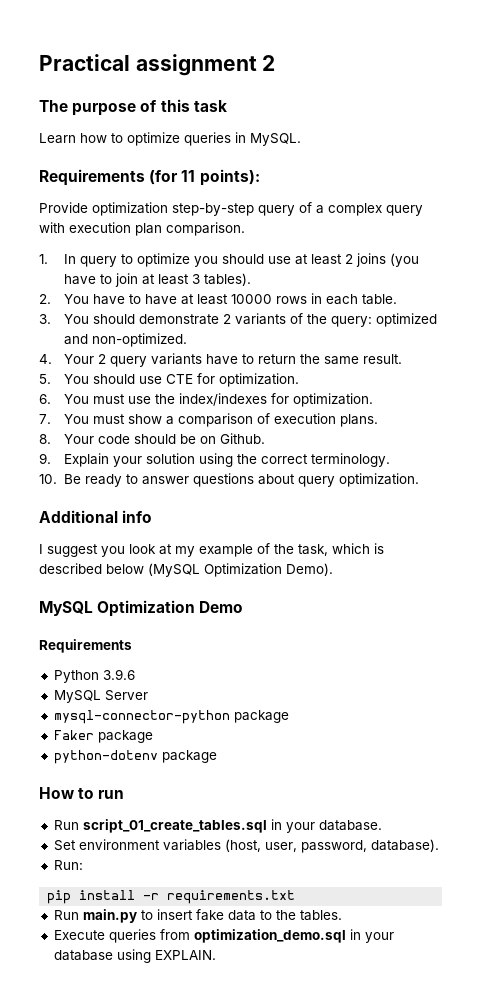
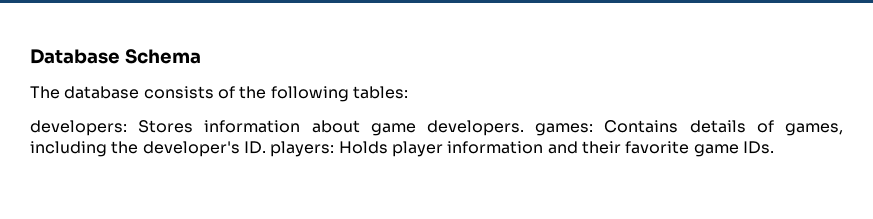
[39,54,276,76] [39,99,227,116] [39,132,301,146] [39,169,260,186] [39,202,423,216] [39,222,245,236] [39,253,420,267] [64,273,252,287] [39,293,398,305] [39,313,438,327] [64,333,188,347] [39,353,403,367] [39,373,300,387] [39,393,374,407] [39,413,379,427] [39,433,266,444] [39,453,391,467] [39,473,420,487] [39,510,153,523] [39,543,384,557] [39,563,333,577] [39,600,244,617] [39,639,132,653] [53,669,135,683] [53,690,148,703] [53,710,289,724] [53,730,153,743] [53,750,217,764] [39,787,125,799] [53,819,382,833] [53,839,439,853] [53,860,83,870] [47,890,296,904] [53,909,342,923] [53,929,394,943] [53,949,216,963] Practical assignment 2 // The purpose of this task // Learn how to optimize queries in MySQL. // Requirements (for 11 points): // Provide optimization step-by-step query of a complex query with execution plan comparison. // 1. In query to optimize you should use at least 2 joins (you have to join at least 3 tables). // 2. You have to have at least 10000 rows in each table. // 3. You should demonstrate 2 variants of the query: optimized and non-optimized. // 4. Your 2 query variants have to return the same result. // 5. You should use CTE for optimization. // 6. You must use the index/indexes for optimization. // 7. You must show a comparison of execution plans. // 8. Your code should be on Github. // 9. Explain your solution using the correct terminology. // 10. Be ready to answer questions about query optimization. // Additional info // I suggest you look at my example of the task, which is described below (MySQL Optimization Demo). // MySQL Optimization Demo // Requirements // Python 3.9.6 // MySQL Server // mysql-connector-python package // Faker package // python-dotenv package // How to run // Run script_01_create_tables.sql in your database. // Set environment variables (host, user, password, database). // Run: // pip install -r requirements.txt // Run main.py to insert fake data to the tables. // Execute queries from optimization_demo.sql in your database using EXPLAIN. -> [30,49,201,64] [30,86,408,102] [30,120,844,136] [30,141,774,157] Database Schema // The database consists of the following tables: // developers: Stores information about game developers. games: Contains details of games, including the developer's ID. players: Holds player information and their favorite game IDs.

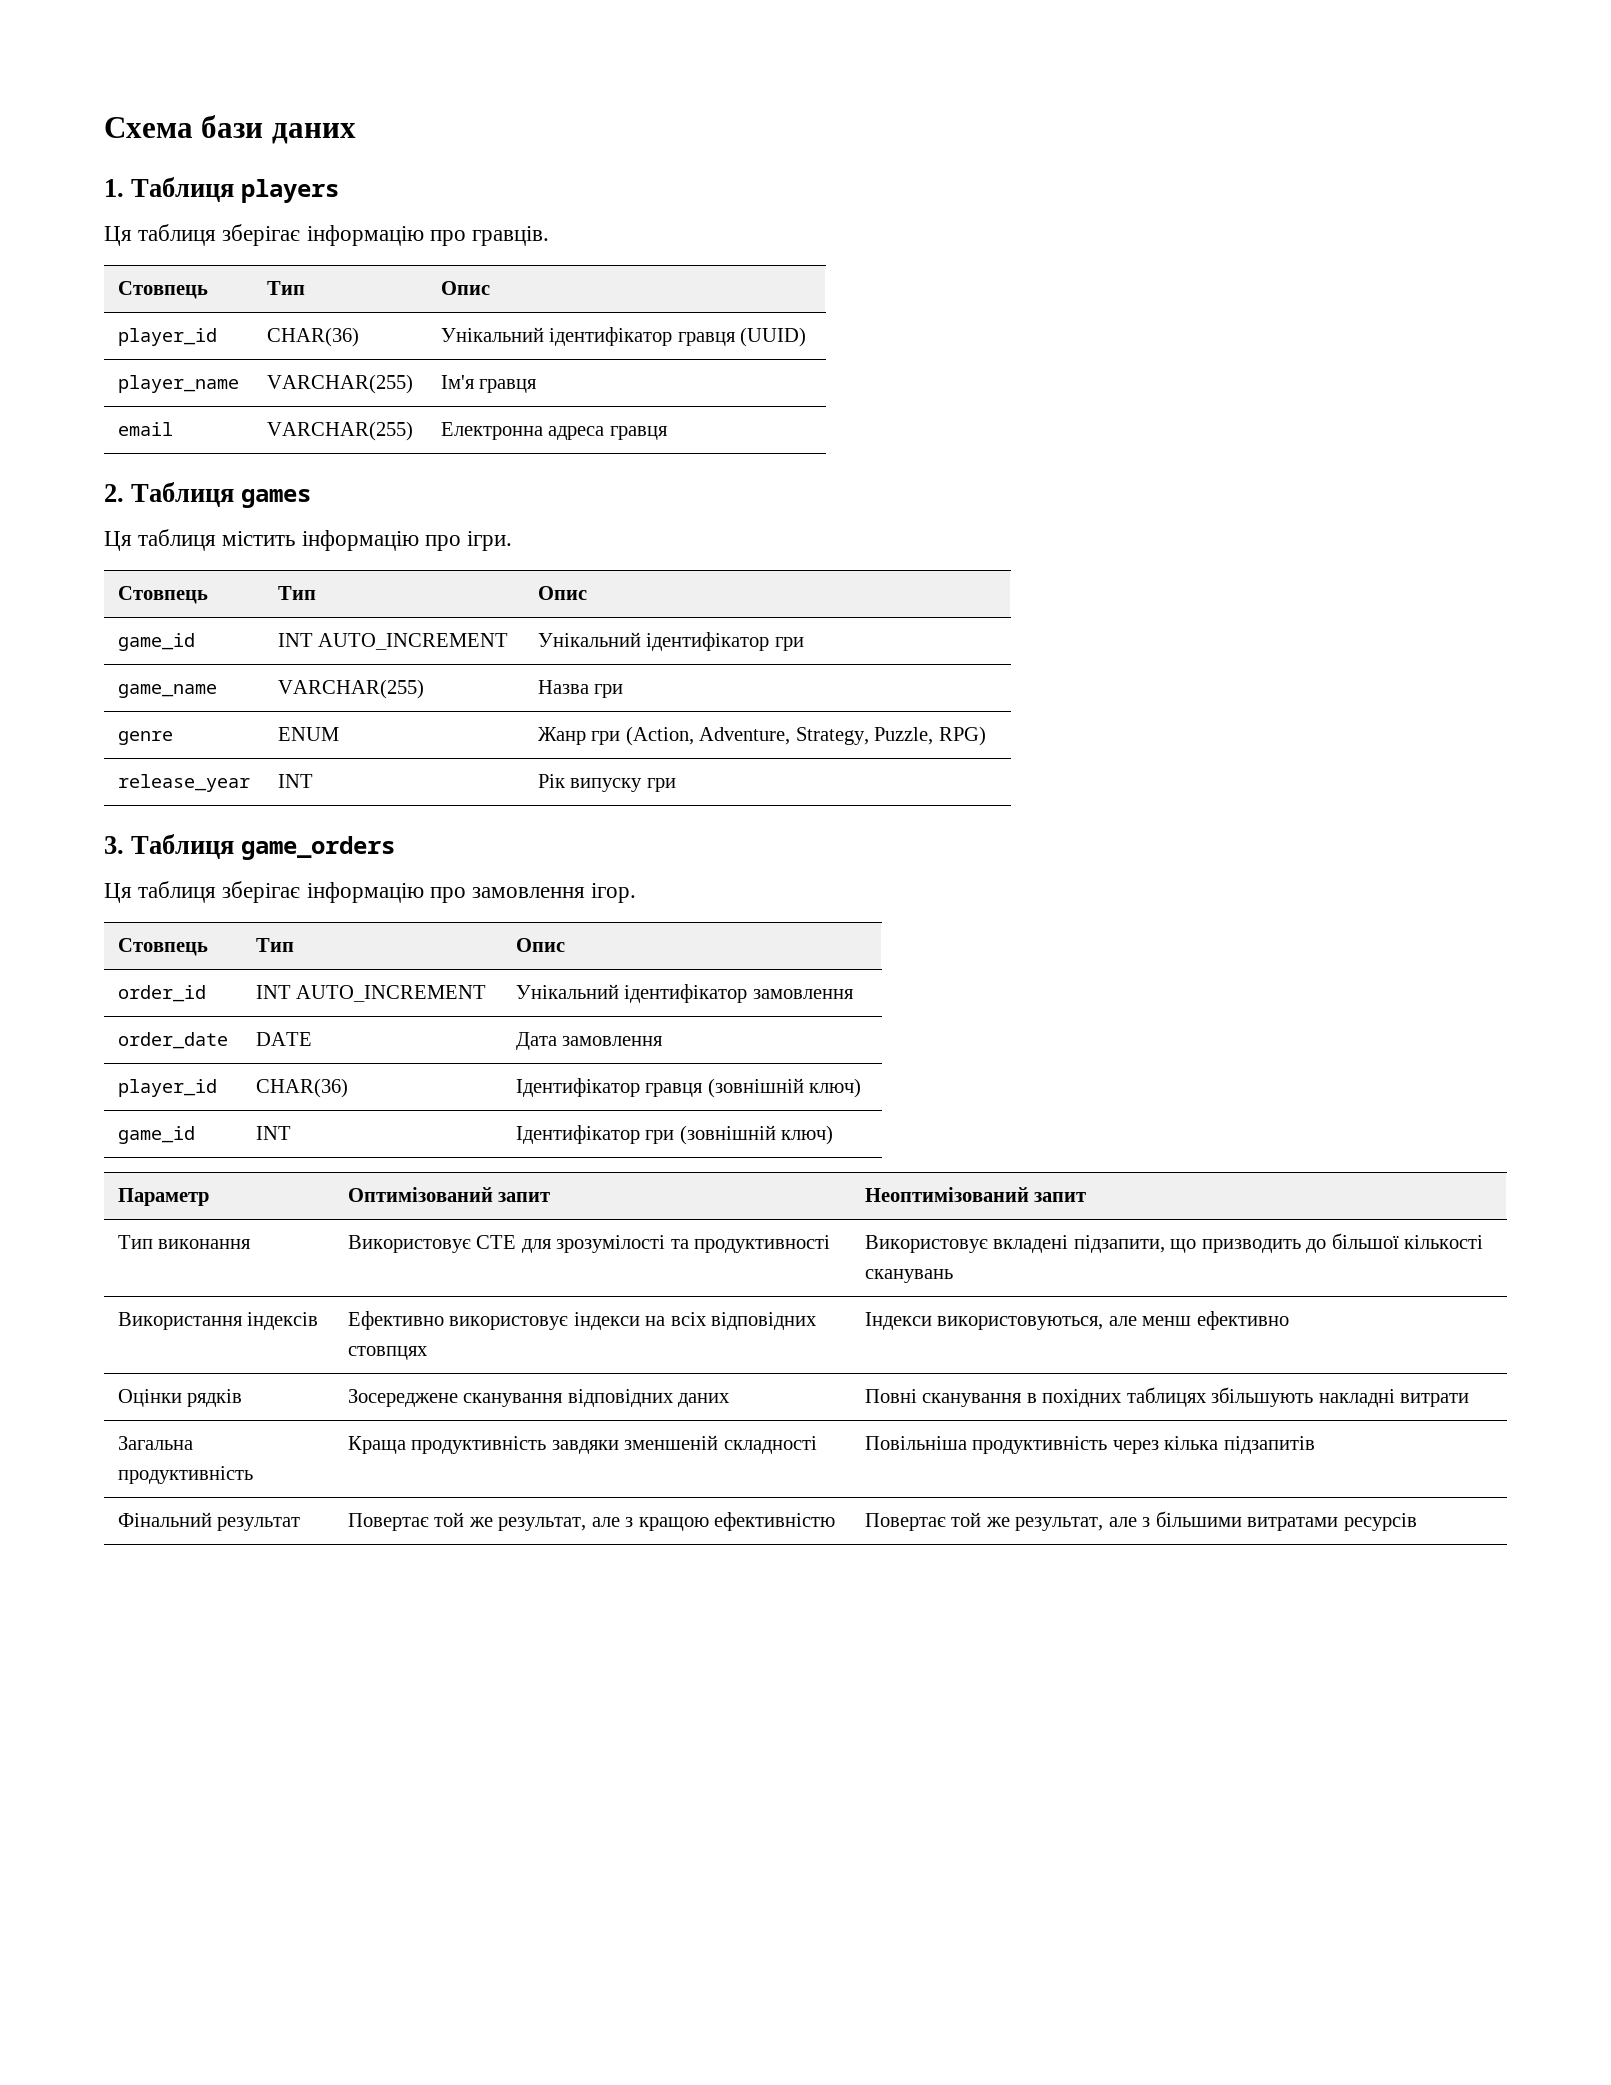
[30,49,201,64] [30,86,408,102] [30,120,844,136] [30,141,774,157] Database Schema // The database consists of the following tables: // developers: Stores information about game developers. games: Contains details of games, including the developer's ID. players: Holds player information and their favorite game IDs. -> [104,115,356,144] [104,177,340,203] [104,224,550,246] [117,281,208,299] [266,281,305,295] [440,281,490,295] [117,328,217,346] [266,327,359,347] [440,327,807,347] [117,375,239,393] [266,374,413,394] [440,375,538,393] [117,422,173,436] [266,421,413,441] [440,422,668,440] [104,482,312,508] [104,529,513,551] [117,586,208,604] [277,586,316,600] [537,586,587,600] [117,633,195,651] [277,633,509,650] [537,632,804,651] [117,684,217,698] [277,679,424,699] [537,680,624,698] [117,731,173,745] [277,727,339,741] [537,726,986,746] [117,774,250,792] [277,774,313,788] [537,774,676,792] [104,834,396,860] [104,881,637,903] [117,938,208,956] [255,938,294,952] [515,938,565,952] [117,985,206,1002] [255,985,487,1002] [515,984,854,1003] [117,1032,228,1049] [255,1032,312,1046] [515,1032,664,1050] [117,1079,217,1097] [255,1078,348,1098] [515,1078,862,1098] [117,1126,195,1144] [255,1126,291,1140] [515,1125,834,1145] [117,1188,209,1206] [347,1187,551,1202] [864,1187,1087,1202] [117,1235,252,1249] [347,1235,831,1253] [864,1233,1484,1253] [864,1269,953,1283] [117,1312,319,1330] [347,1311,817,1330] [347,1346,427,1360] [864,1311,1289,1330] [117,1389,243,1407] [347,1389,730,1407] [864,1387,1470,1407] [117,1436,193,1450] [117,1466,253,1484] [347,1435,817,1454] [864,1436,1315,1454] [117,1512,301,1531] [347,1512,836,1531] [864,1511,1417,1531] Схема бази даних // 1. Таблиця players // Ця таблиця зберігає інформацію про гравців. // Стовпець | Тип | Опис // player_id | CHAR(36) | Унікальний ідентифікатор гравця (UUID) // player_name | VARCHAR(255) | Ім'я гравця // email | VARCHAR(255) | Електронна адреса гравця // 2. Таблиця games // Ця таблиця містить інформацію про ігри. // Стовпець | Тип | Опис // game_id | INT AUTO_INCREMENT | Унікальний ідентифікатор гри // game_name | VARCHAR(255) | Назва гри // genre | ENUM | Жанр гри (Action, Adventure, Strategy, Puzzle, RPG) // release_year | INT | Рік випуску гри // 3. Таблиця game_orders // Ця таблиця зберігає інформацію про замовлення ігор. // Стовпець | Тип | Опис // order_id | INT AUTO_INCREMENT | Унікальний ідентифікатор замовлення // order_date | DATE | Дата замовлення // player_id | CHAR(36) | Ідентифікатор гравця (зовнішній ключ) // game_id | INT | Ідентифікатор гри (зовнішній ключ) // Параметр | Оптимізований запит | Неоптимізований запит // Тип виконання | Використовує CTE для зрозумілості та продуктивності | Використовує вкладені підзапити, що призводить до більшої кількості сканувань // Використання індексів | Ефективно використовує індекси на всіх відповідних стовпцях | Індекси використовуються, але менш ефективно // Оцінки рядків | Зосереджене сканування відповідних даних | Повні сканування в похідних таблицях збільшують накладні витрати // Загальна продуктивність | Краща продуктивність завдяки зменшеній складності | Повільніша продуктивність через кілька підзапитів // Фінальний результат | Повертає той же результат, але з кращою ефективністю | Повертає той же результат, але з більшими витратами ресурсів

